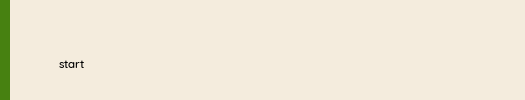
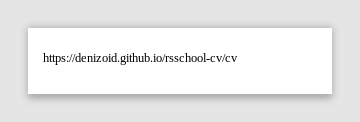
[59,60,84,68] start -> [43,53,238,65] https://denizoid.github.io/rsschool-cv/cv

